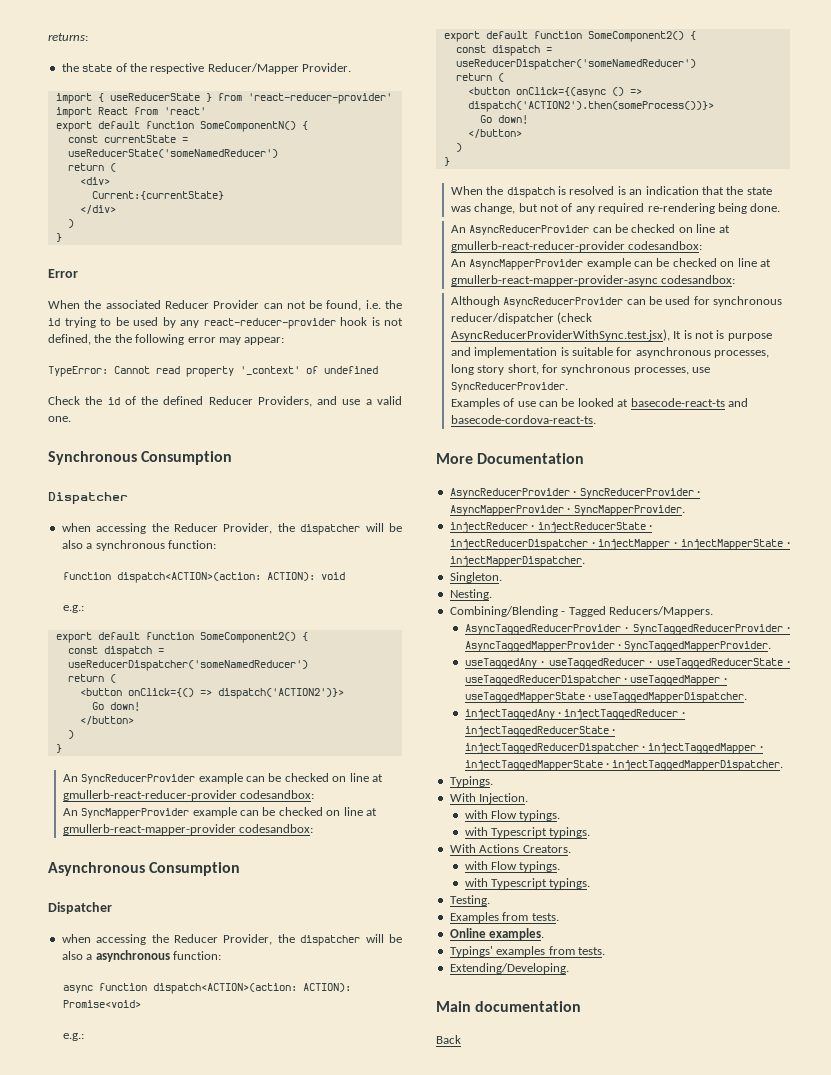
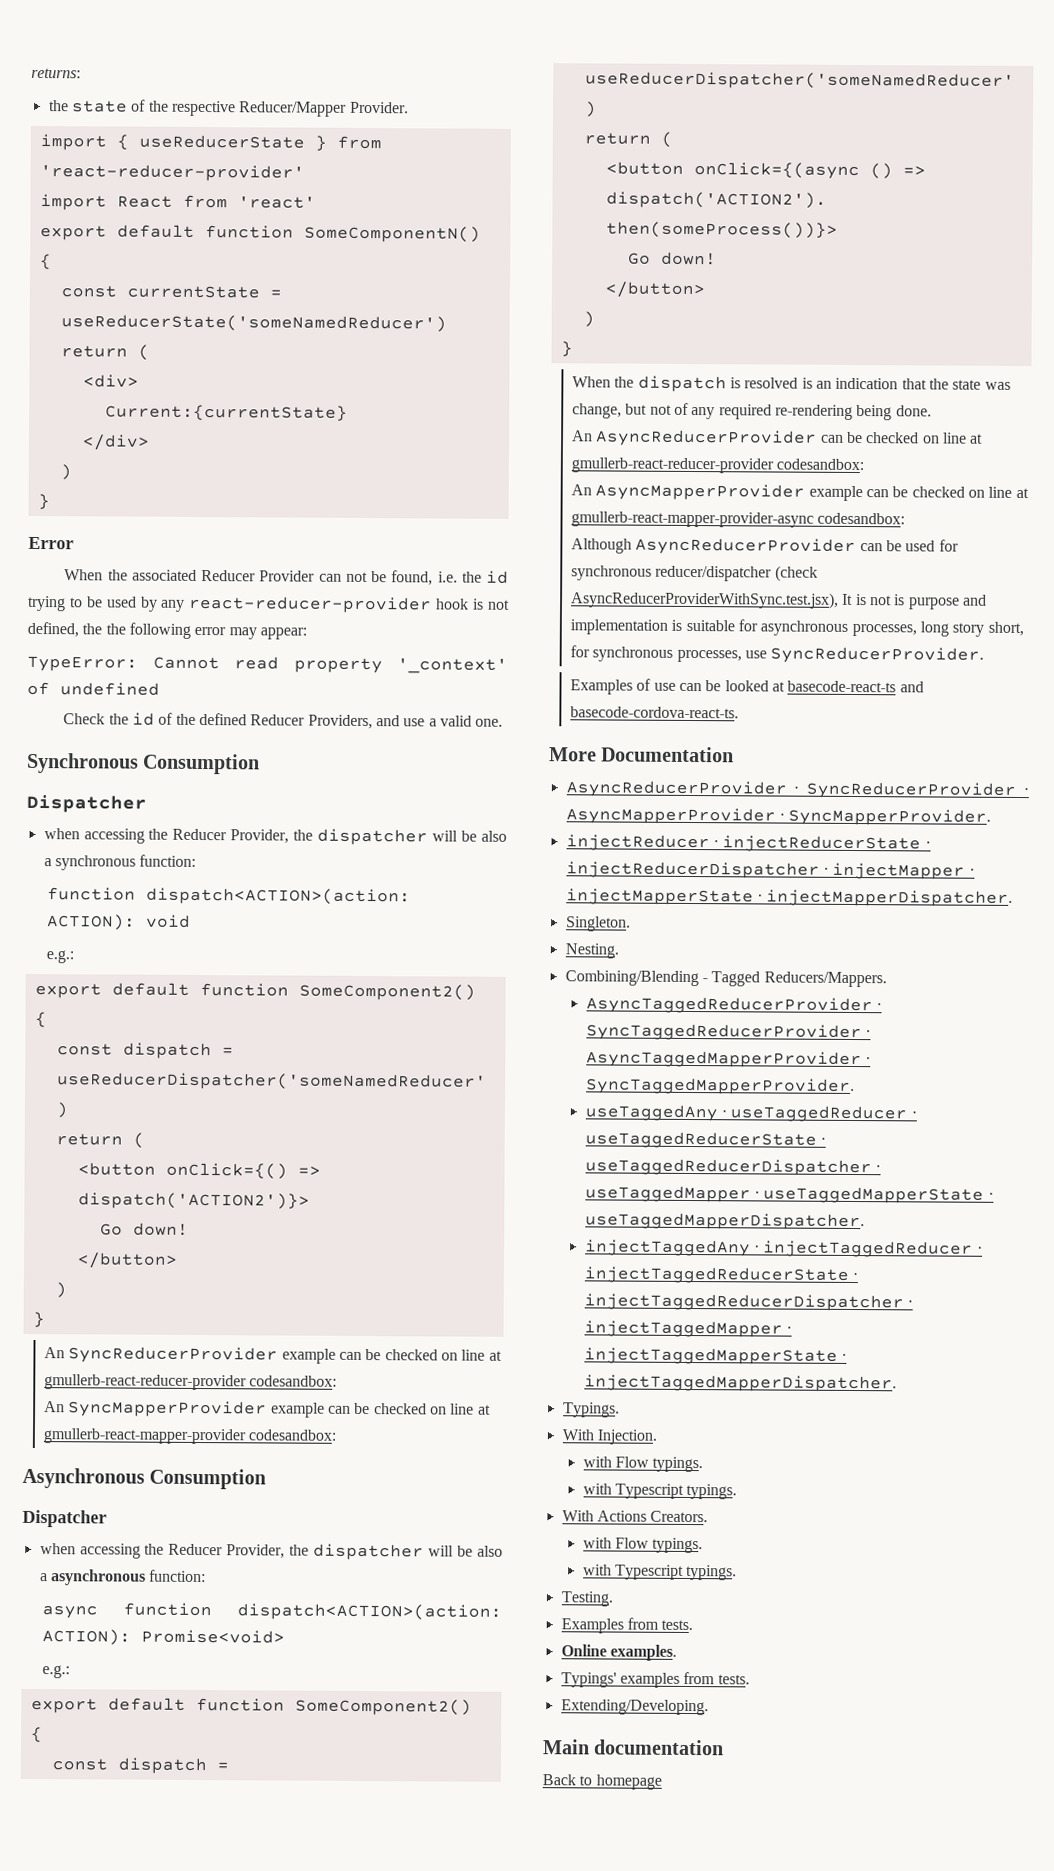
(461, 1039) none -> [579,1774,662,1790] to homepage

